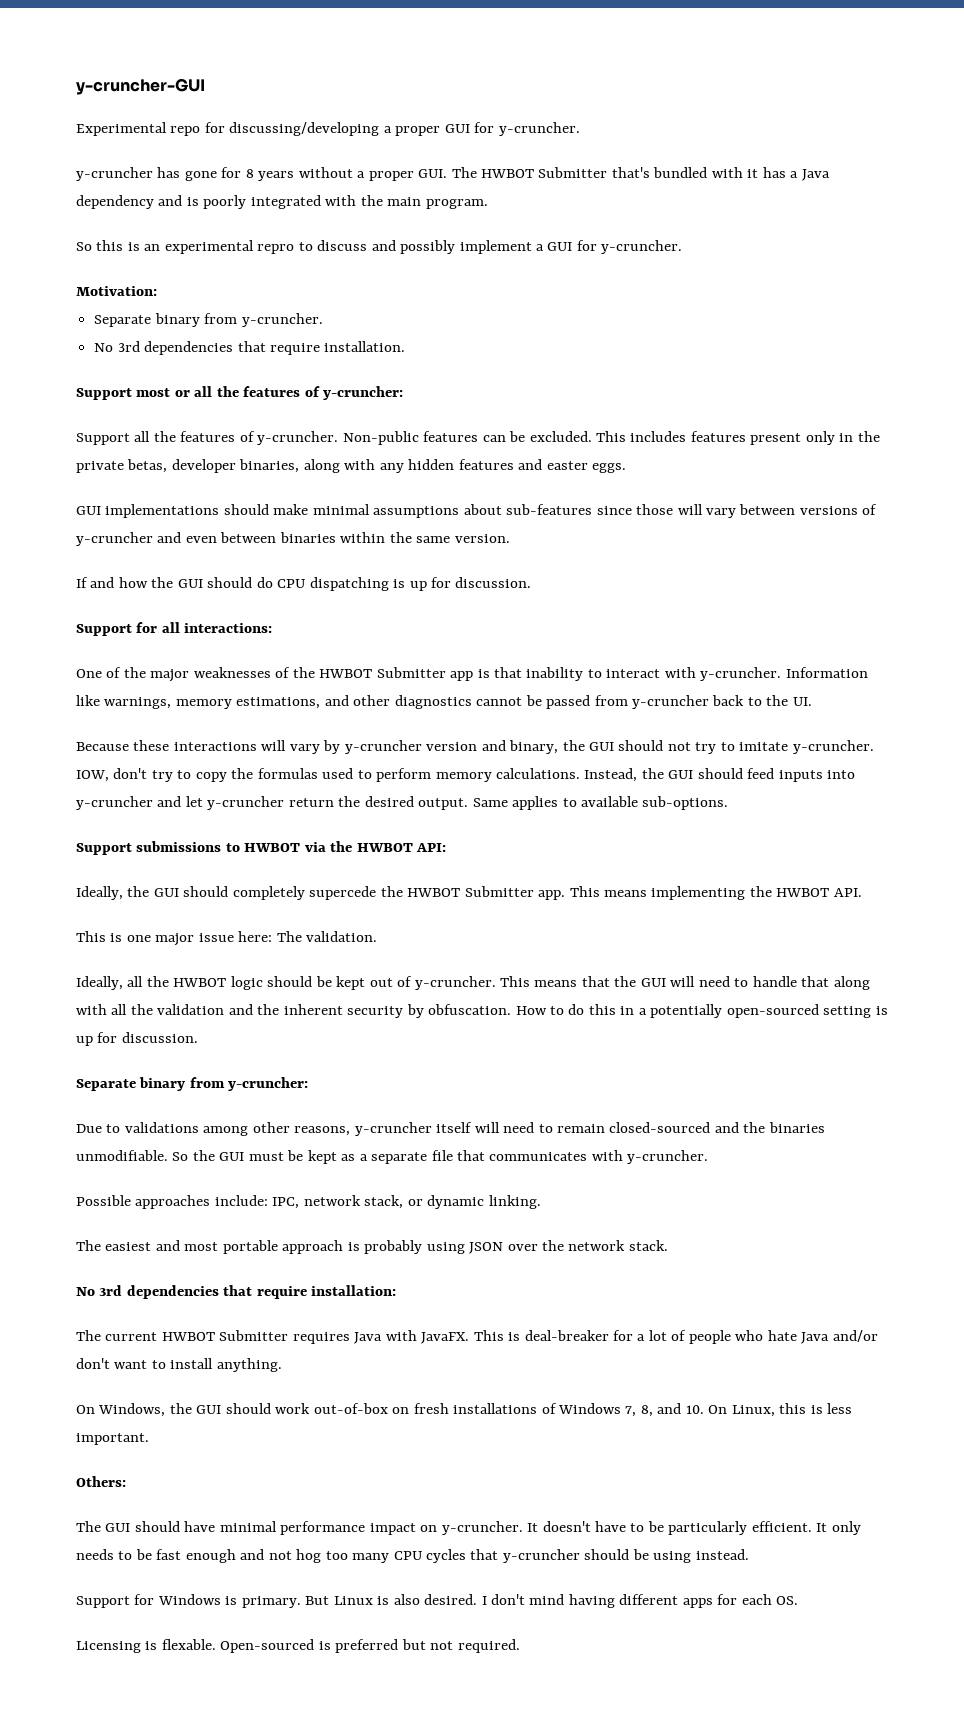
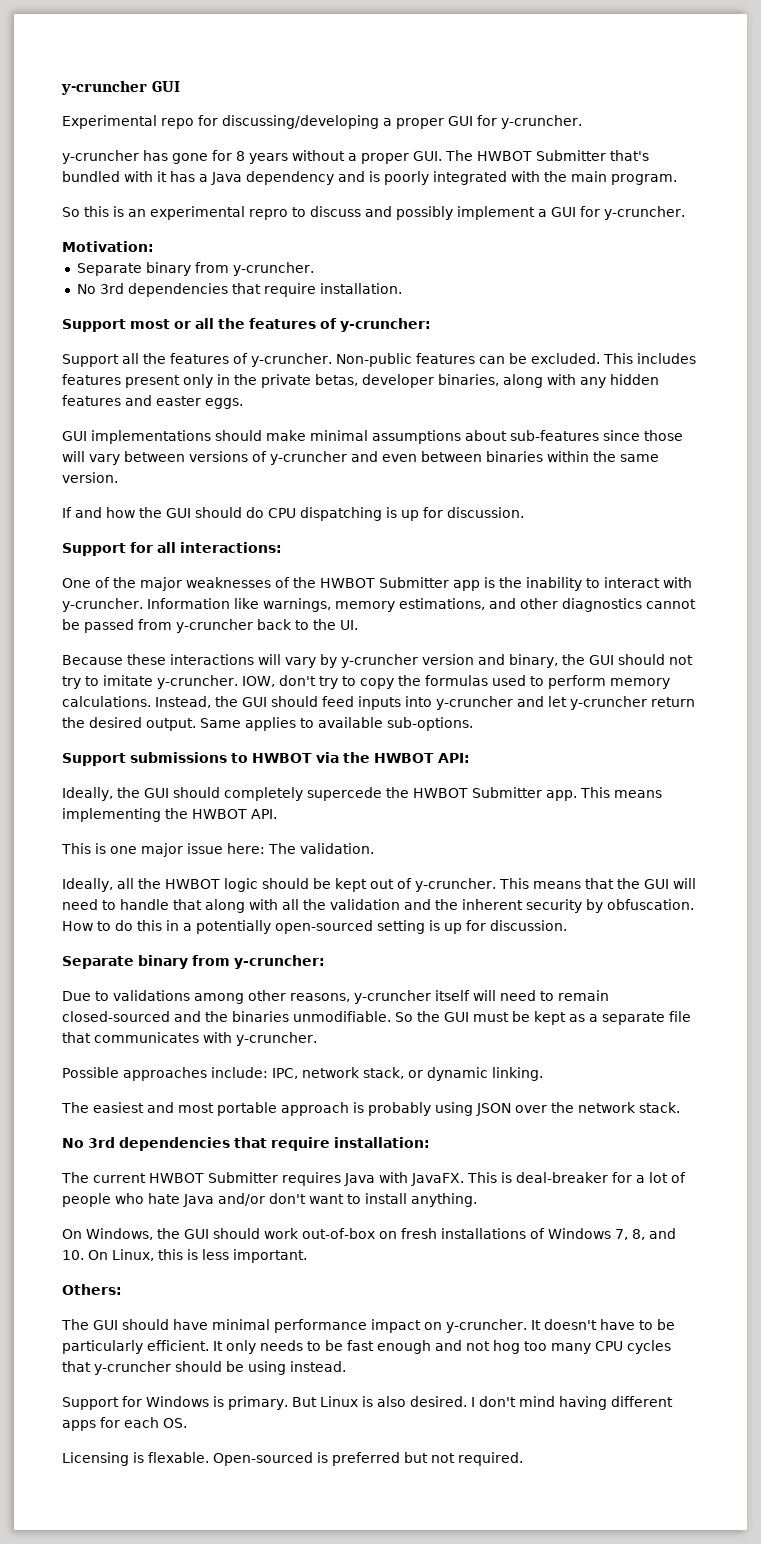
[76,78,205,95] y-cruncher-GUI -> [61,80,180,95] y-cruncher GUI
[494,667,523,678] that -> [499,577,522,588] the

